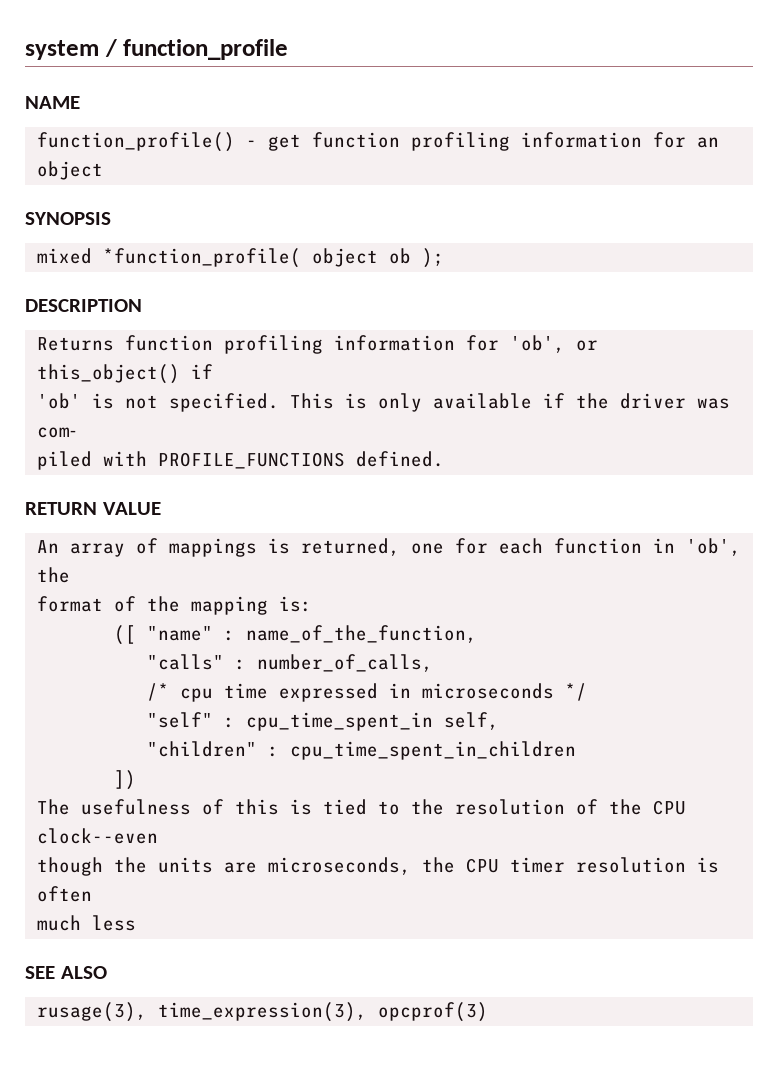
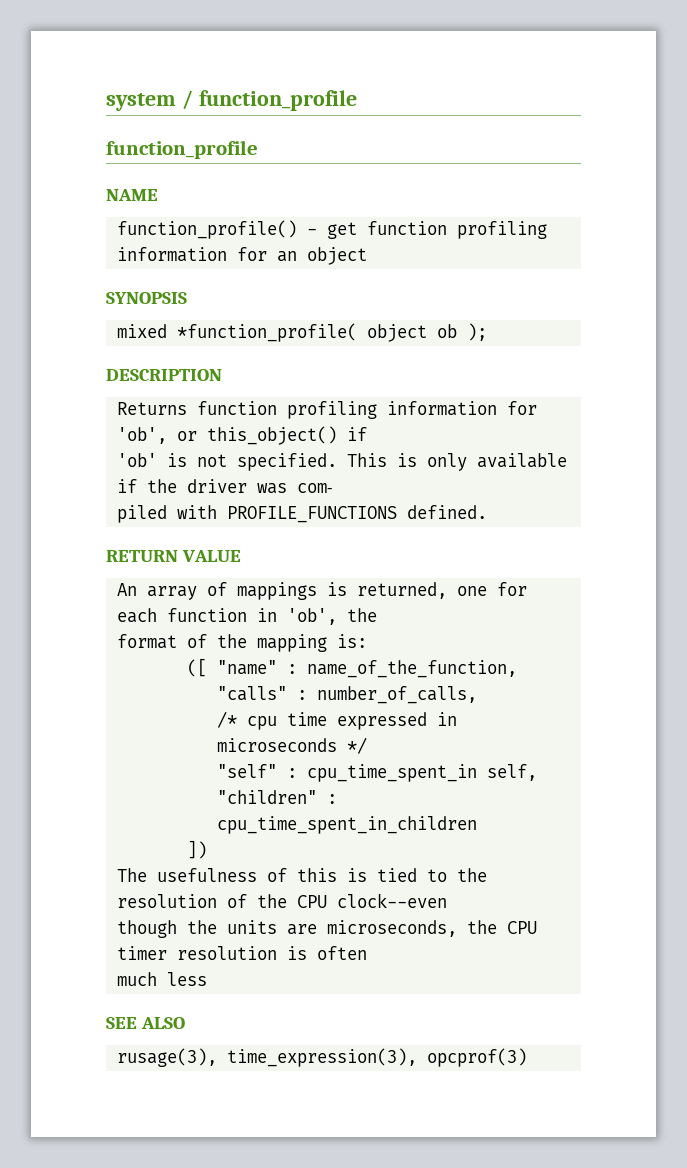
(289, 49) none -> [106,140,258,159] // function_profile

